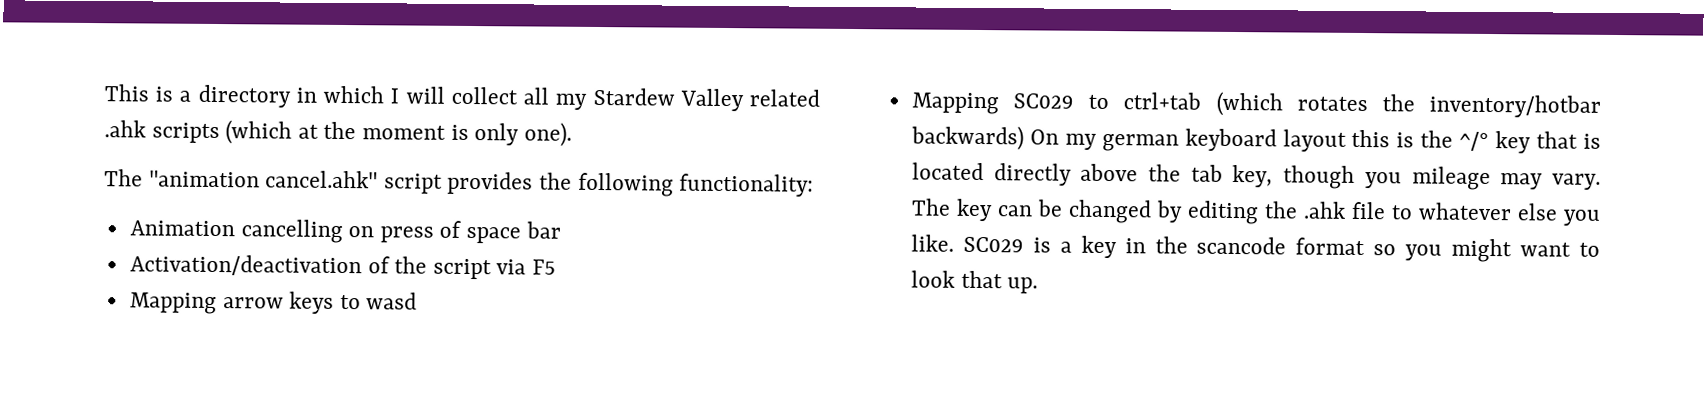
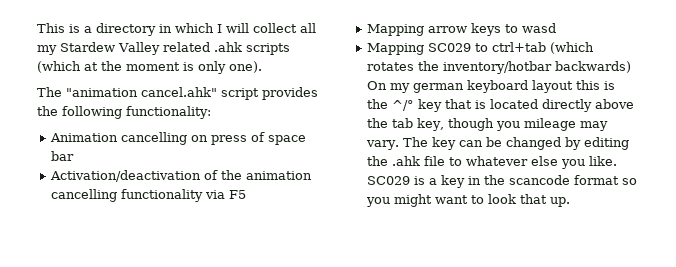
[432,258,492,280] script -> [245,171,312,180] [50,189,203,202] animation cancelling functionality

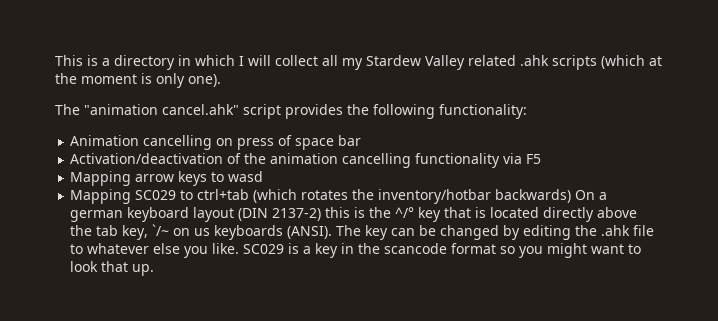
[389,83,410,93] my -> [599,192,608,200] a
(573, 86) none -> [238,208,322,221] (DIN 2137-2)
[447,118,608,131] [365,140,399,150] though you mileage may vary. -> [152,224,333,240] `/~ on us keyboards (ANSI).

